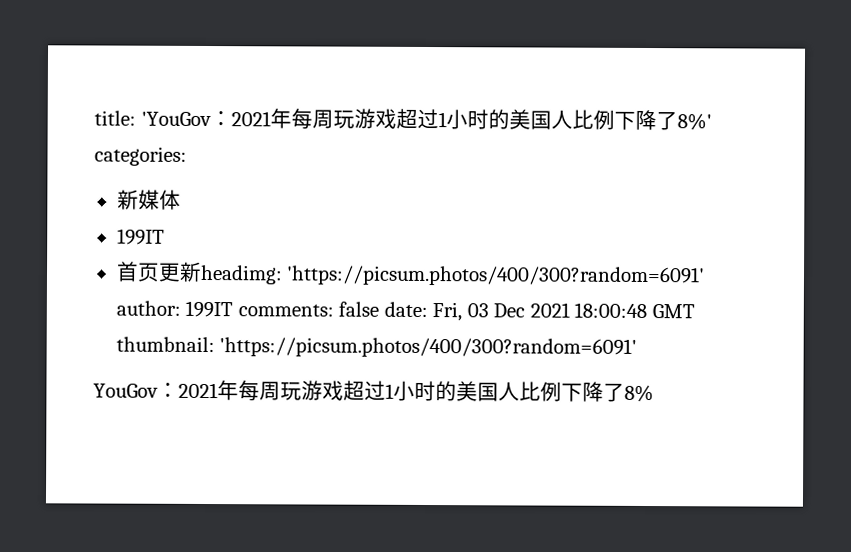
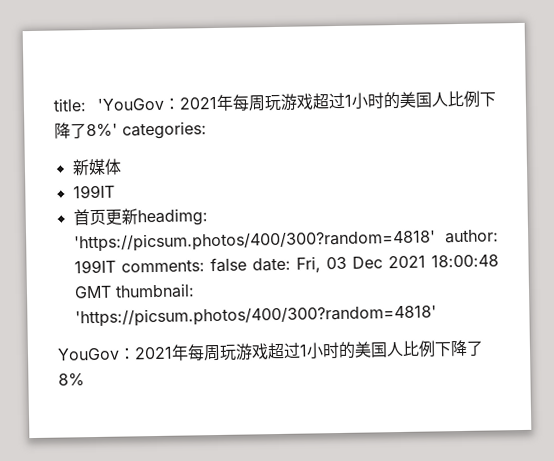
[286,265,706,287] 'https://picsum.photos/400/300?random=6091' -> [73,229,436,253] 'https://picsum.photos/400/300?random=4818'
[219,337,638,358] 'https://picsum.photos/400/300?random=6091' -> [74,304,437,328] 'https://picsum.photos/400/300?random=4818'

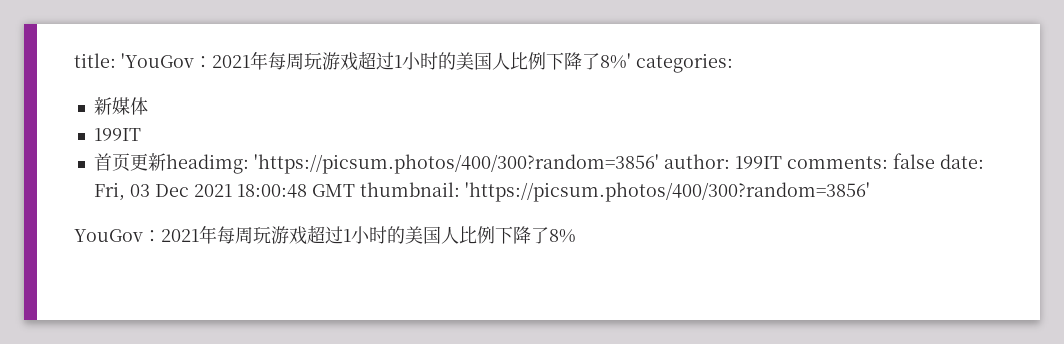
[73,229,436,253] 'https://picsum.photos/400/300?random=4818' -> [253,154,659,174] 'https://picsum.photos/400/300?random=3856'
[74,304,437,328] 'https://picsum.photos/400/300?random=4818' -> [464,182,870,202] 'https://picsum.photos/400/300?random=3856'

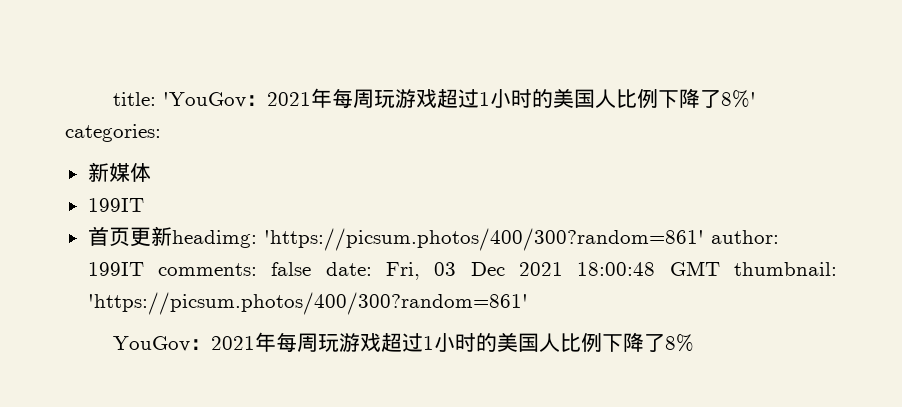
[253,154,659,174] 'https://picsum.photos/400/300?random=3856' -> [263,228,704,251] 'https://picsum.photos/400/300?random=861'
[464,182,870,202] 'https://picsum.photos/400/300?random=3856' -> [87,292,528,315] 'https://picsum.photos/400/300?random=861'

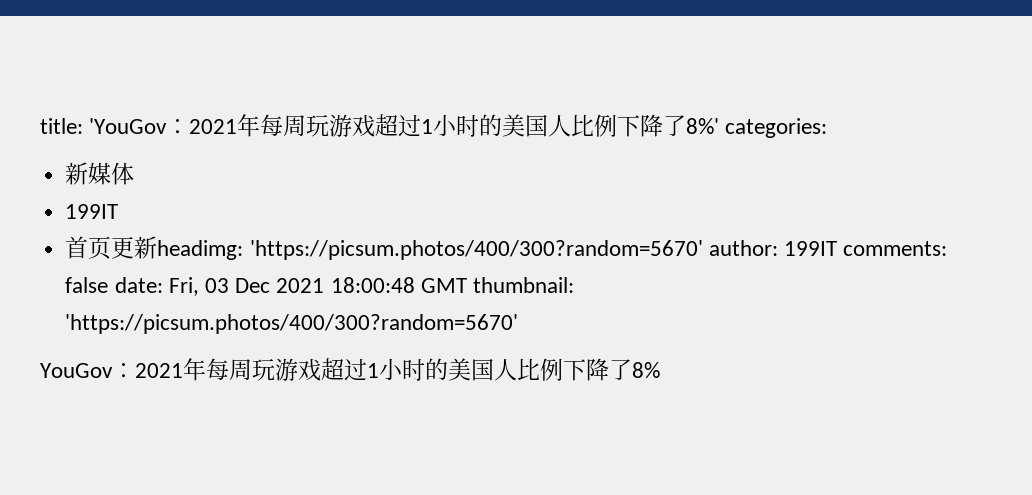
[263,228,704,251] 'https://picsum.photos/400/300?random=861' -> [249,240,703,260] 'https://picsum.photos/400/300?random=5670'
[87,292,528,315] 'https://picsum.photos/400/300?random=861' -> [65,314,519,334] 'https://picsum.photos/400/300?random=5670'

